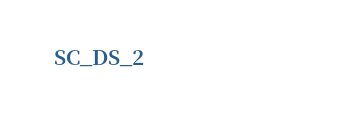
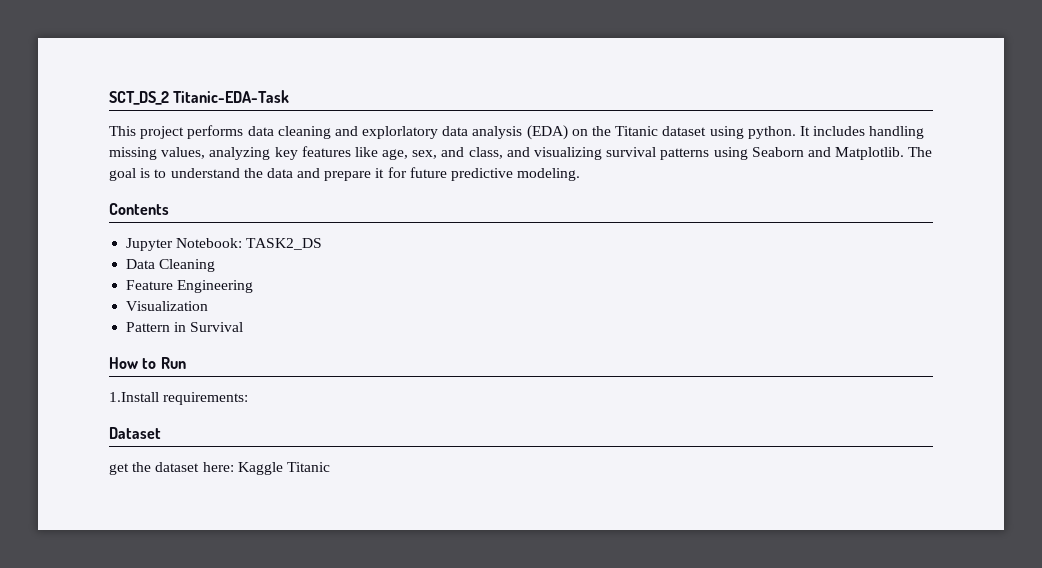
[54,50,144,67] SC_DS_2 -> [109,90,290,105] [109,125,925,140] [109,146,933,160] [109,167,581,181] [109,203,169,215] [126,238,323,251] [126,259,216,272] [126,280,254,293] [126,301,209,311] [126,322,244,332] [109,357,186,369] [109,392,249,405] [109,427,161,439] [109,462,330,475] SCT_DS_2 Titanic-EDA-Task // This project performs data cleaning and explorlatory data analysis (EDA) on the Titanic dataset using python. It includes handling missing values, analyzing key features like age, sex, and class, and visualizing survival patterns using Seaborn and Matplotlib. The goal is to understand the data and prepare it for future predictive modeling. // Contents // Jupyter Notebook: TASK2_DS // Data Cleaning // Feature Engineering // Visualization // Pattern in Survival // How to Run // 1.Install requirements: // Dataset // get the dataset here: Kaggle Titanic

